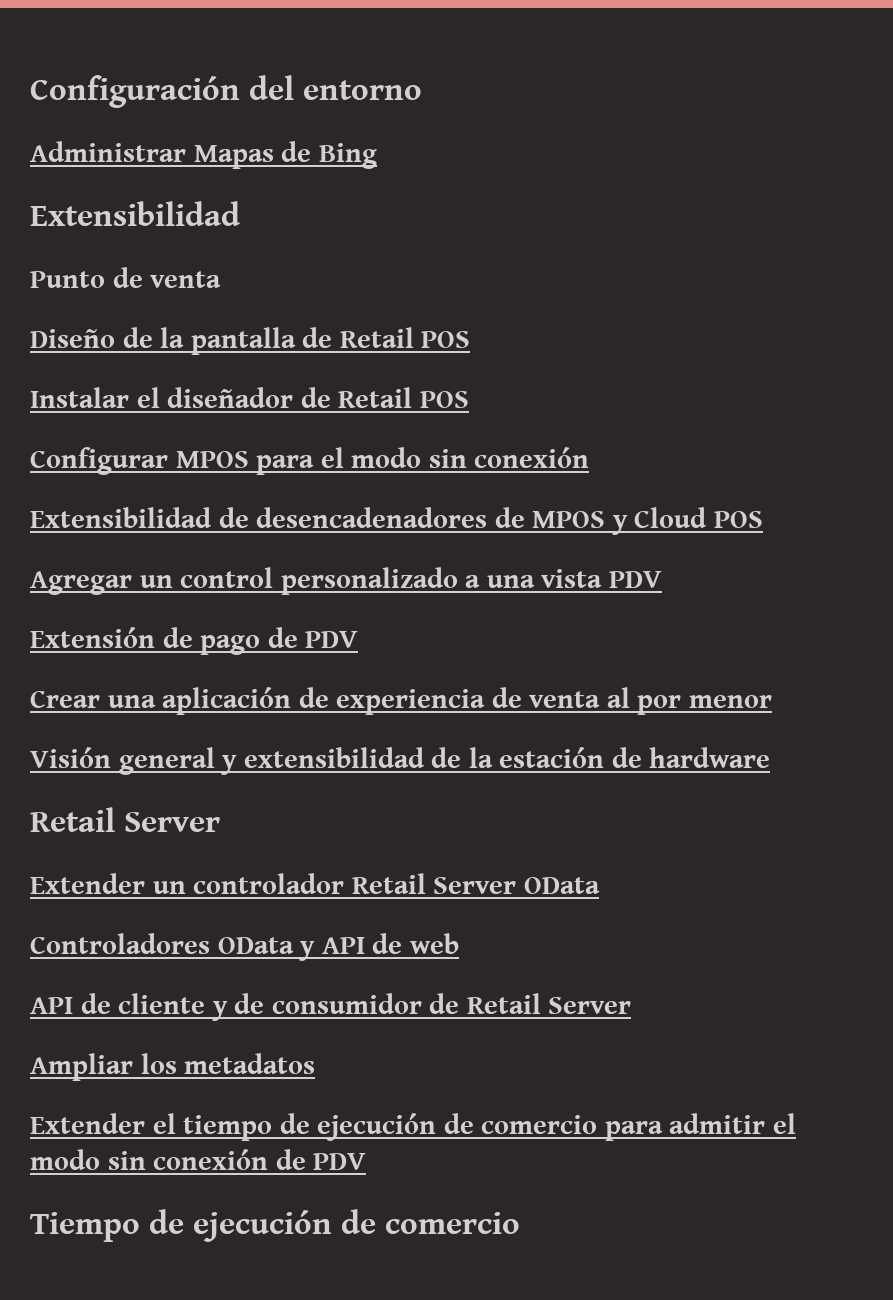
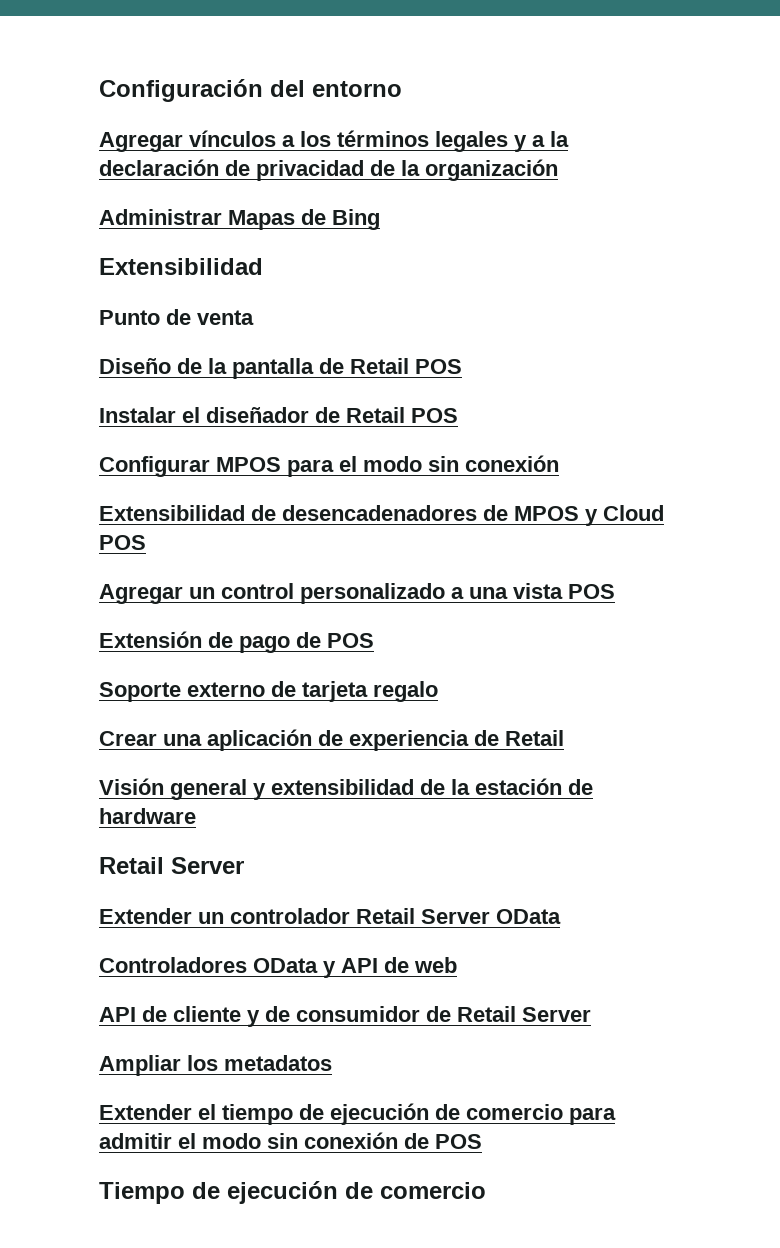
(422, 90) none -> [99,130,569,152] [99,159,558,181] // Agregar vínculos a los términos legales y a la declaración de privacidad de la organización
[608,571,662,588] PDV -> [568,584,615,599] POS
[305,631,359,648] PDV -> [327,633,374,648] [99,681,438,702] POS // Soporte externo de tarjeta regalo
[529,687,773,715] venta al por menor -> [505,730,564,746] Retail
[313,1153,367,1170] PDV -> [435,1134,482,1149] POS

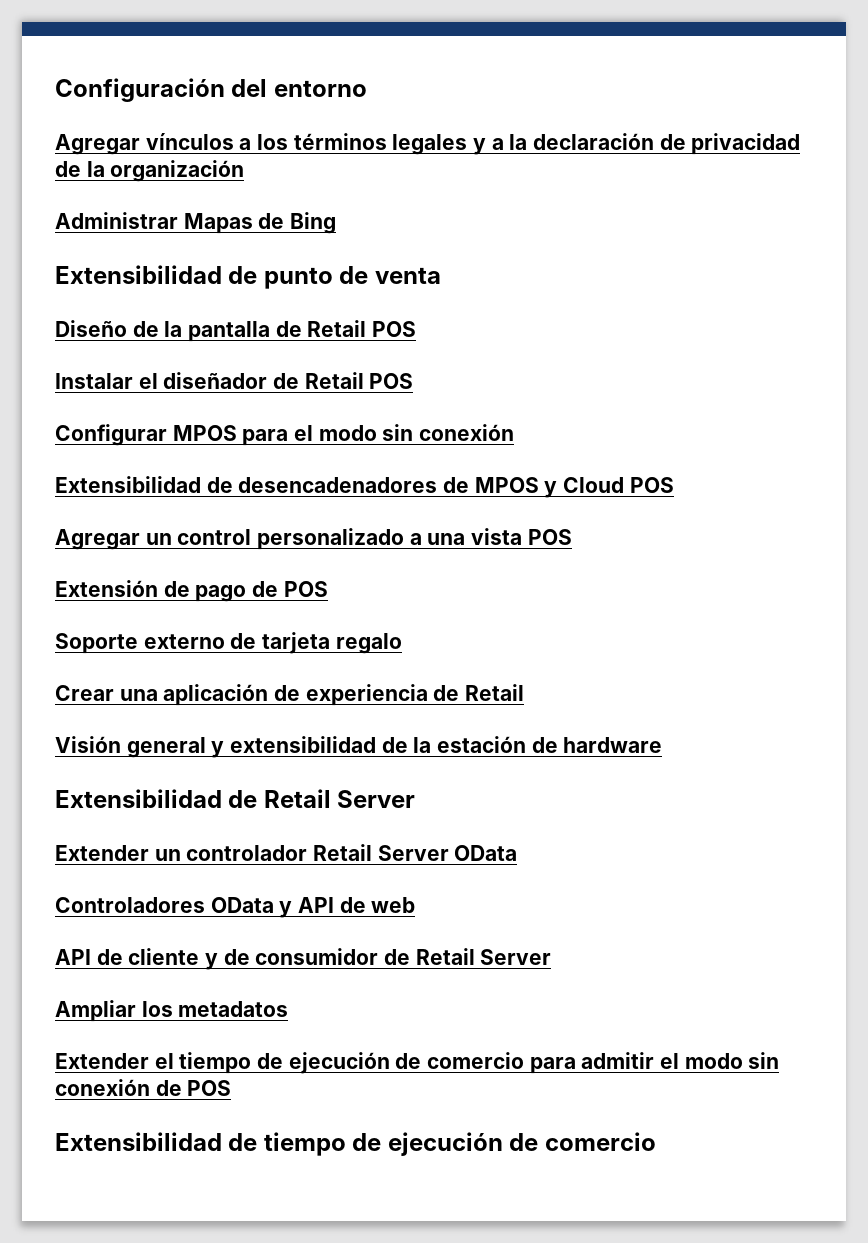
[99,310,160,325] // Punto -> [228,266,333,289] de punto
(196, 816) none -> [55,789,258,808] Extensibilidad de
[99,1182,185,1204] Tiempo -> [55,1132,346,1156] Extensibilidad de tiempo

